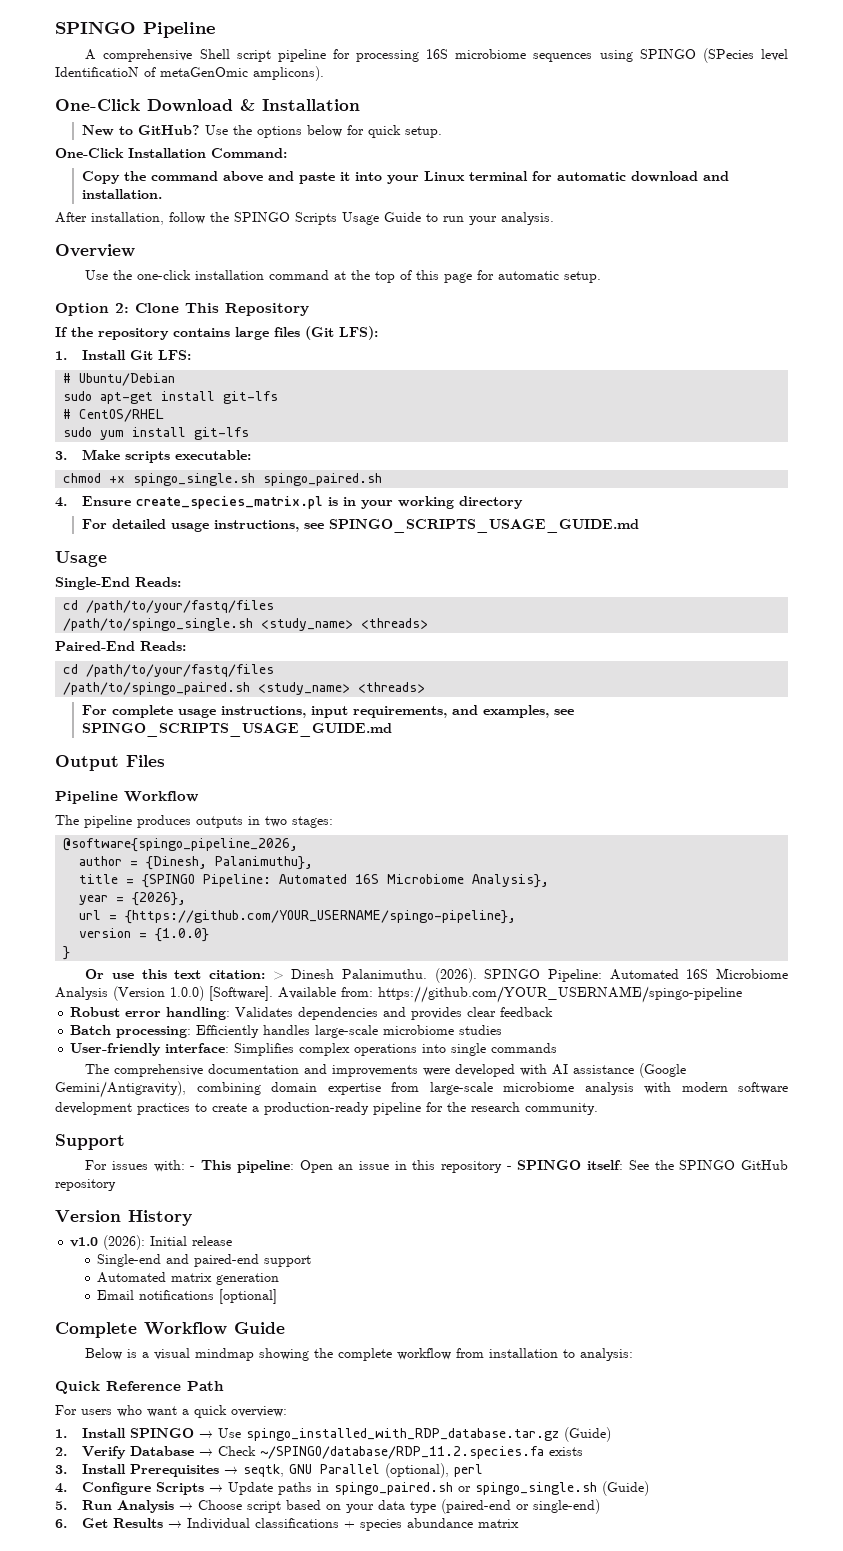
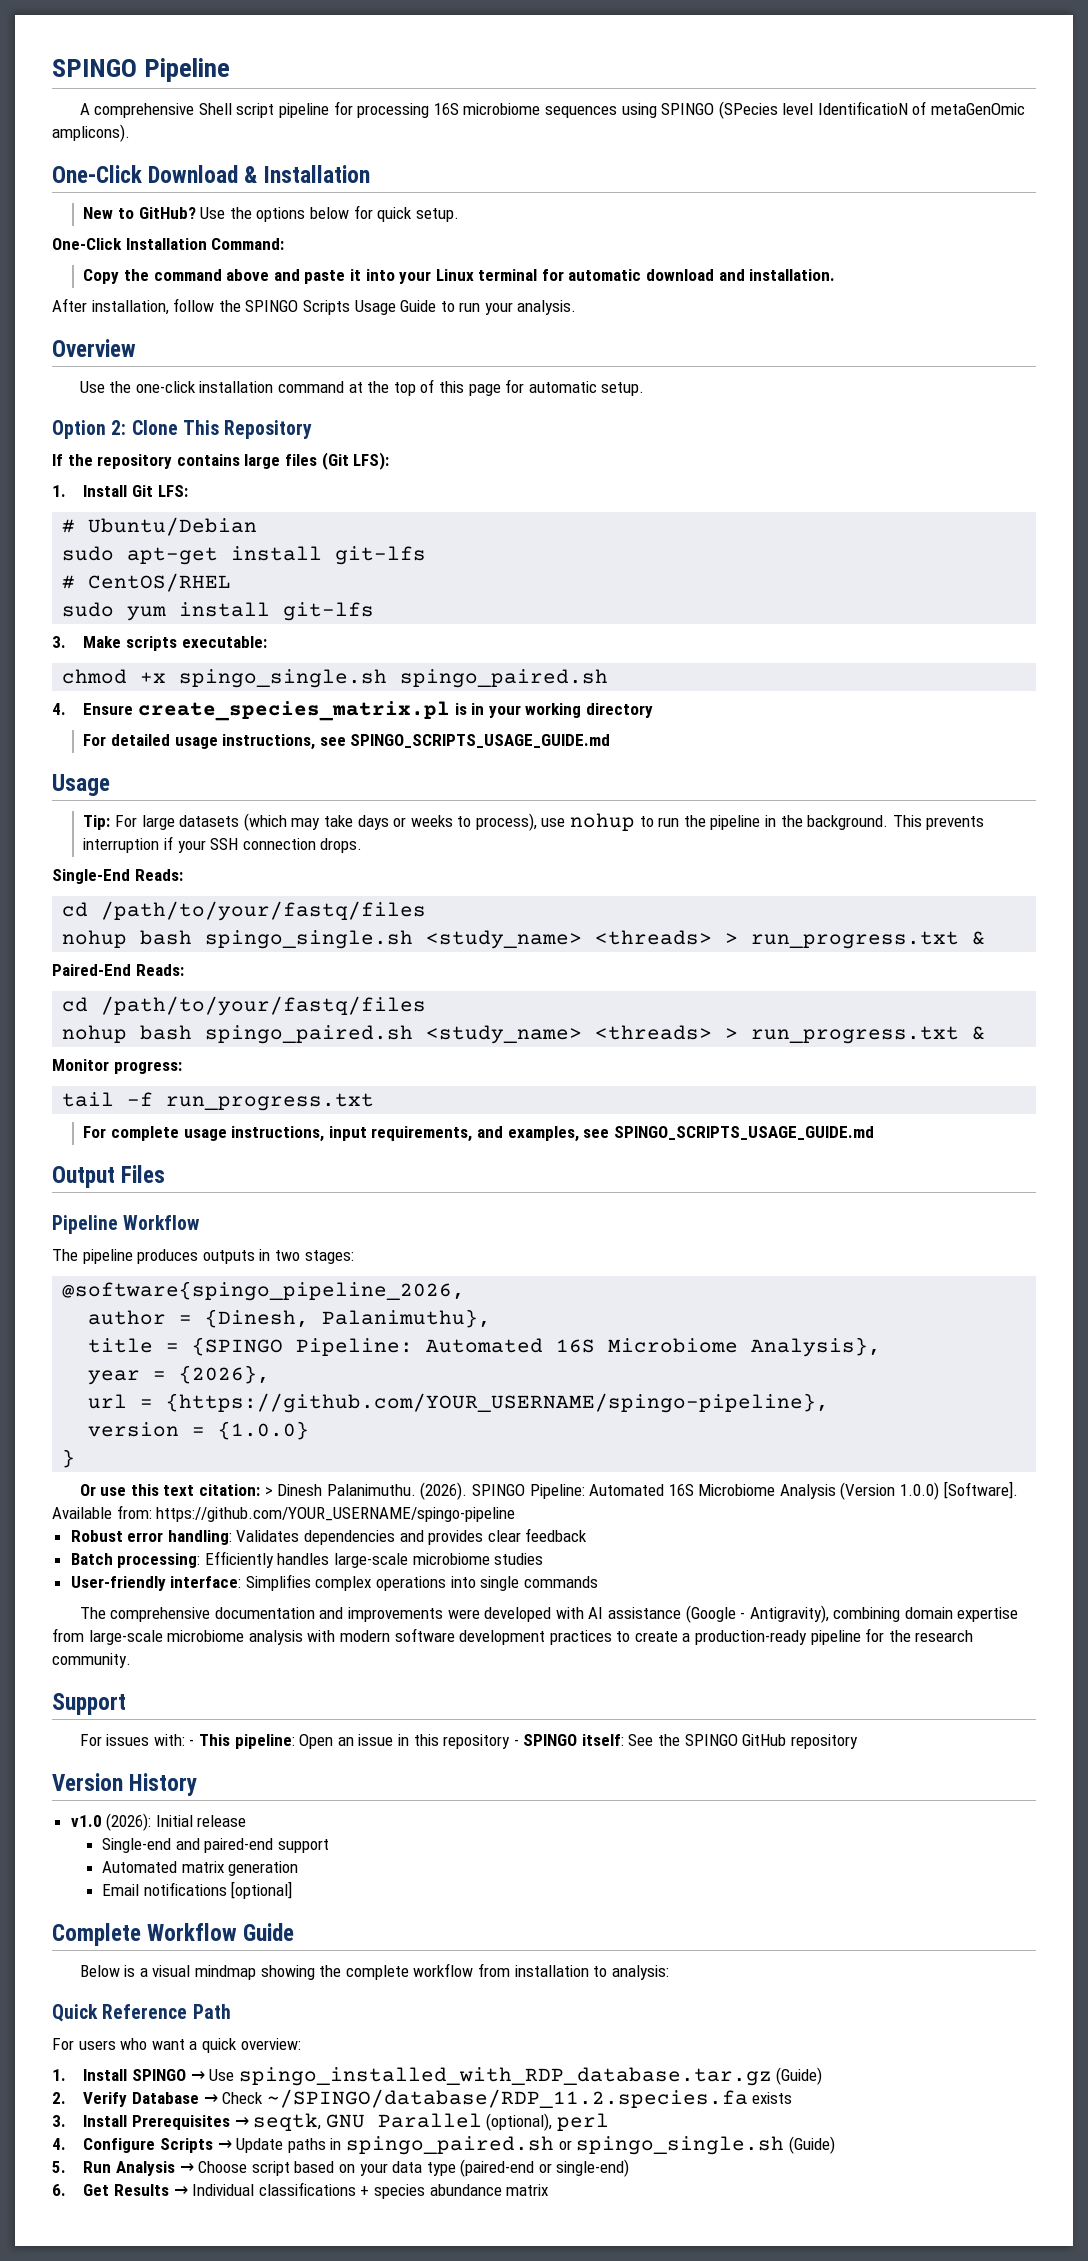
(107, 559) none -> [83,813,985,831] [83,836,363,853] // Tip: For large datasets (which may take days or weeks to process), use nohup to run the pipeline in the background. This prevents interruption if your SSH connection drops.
[63,618,429,631] /path/to/spingo_single.sh <study_name> <threads> -> [62,930,986,949] nohup bash spingo_single.sh <study_name> <threads> > run_progress.txt &
[63,682,426,695] /path/to/spingo_paired.sh <study_name> <threads> -> [62,1025,986,1044] [52,1059,182,1074] [62,1092,375,1111] nohup bash spingo_paired.sh <study_name> <threads> > run_progress.txt & // Monitor progress: // tail -f run_progress.txt
[55,1081,186,1098] Gemini/Antigravity), -> [740,1605,829,1623] - Antigravity),

